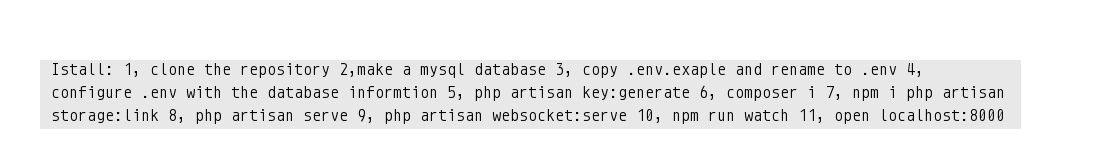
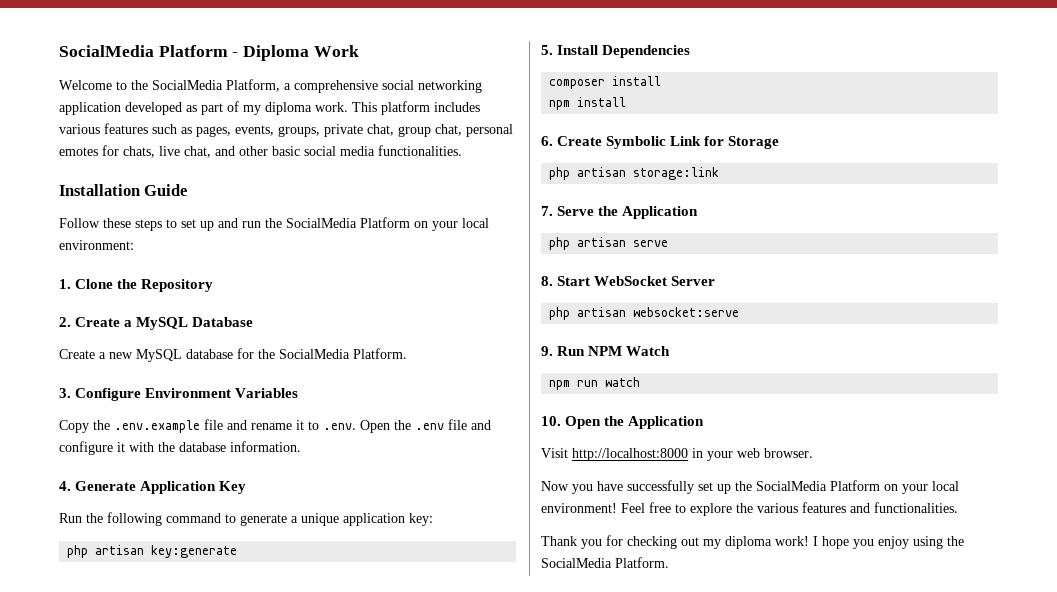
[50,63,924,78] [50,85,897,101] Istall: 1, clone the repository 2,make a mysql database 3, copy .env.exaple and rename to .env 4, configure .env with the database informtion 5, php artisan key:generate 6, composer i 7, npm i -> [59,45,359,61] [59,79,482,93] [59,101,480,115] [59,123,513,137] [59,145,462,158] [59,184,188,196] [59,217,489,231] [59,240,134,250] [59,279,214,292] [59,317,254,330] [59,348,407,362] [59,388,299,401] [59,419,491,433] [59,441,301,455] [59,481,247,494] [59,512,433,526] [67,545,238,558] [541,45,691,58] [549,76,662,89] [549,97,627,110] [541,136,780,149] SocialMedia Platform - Diploma Work // Welcome to the SocialMedia Platform, a comprehensive social networking application developed as part of my diploma work. This platform includes various features such as pages, events, groups, private chat, group chat, personal emotes for chats, live chat, and other basic social media functionalities. // Installation Guide // Follow these steps to set up and run the SocialMedia Platform on your local environment: // 1. Clone the Repository // 2. Create a MySQL Database // Create a new MySQL database for the SocialMedia Platform. // 3. Configure Environment Variables // Copy the .env.example file and rename it to .env. Open the .env file and configure it with the database information. // 4. Generate Application Key // Run the following command to generate a unique application key: // php artisan key:generate // 5. Install Dependencies // composer install // npm install // 6. Create Symbolic Link for Storage //
[167,109,186,123] 8, -> [541,206,699,219] // 7. Serve the Application //
[356,109,375,123] 9, -> [541,276,716,286] // 8. Start WebSocket Server //
[635,109,663,123] 10, -> [541,346,671,356] // 9. Run NPM Watch //
[797,109,1005,124] 11, open localhost:8000 -> [541,416,705,429] [541,448,813,461] [541,480,959,494] [541,502,958,516] [541,535,964,549] [541,557,669,568] // 10. Open the Application // Visit http://localhost:8000 in your web browser. // Now you have successfully set up the SocialMedia Platform on your local environment! Feel free to explore the various features and functionalities. // Thank you for checking out my diploma work! I hope you enjoy using the SocialMedia Platform.

